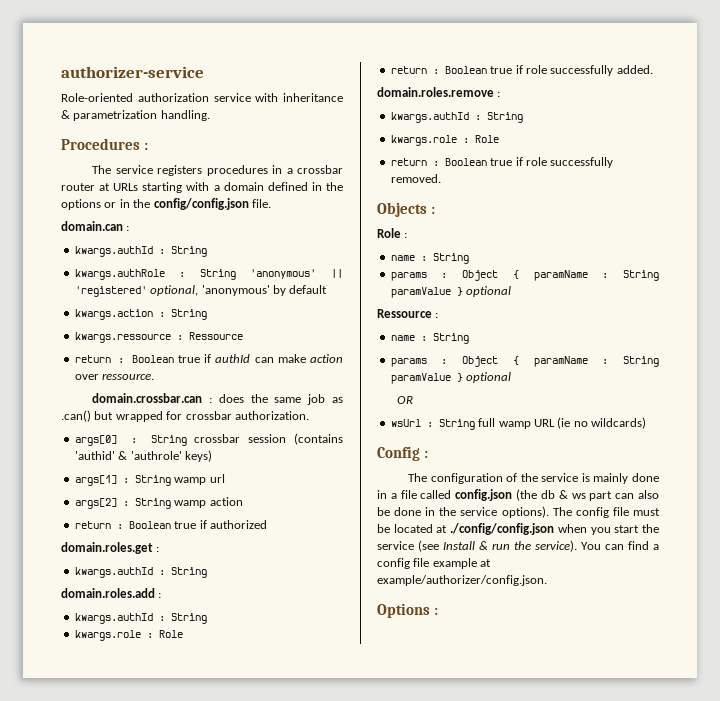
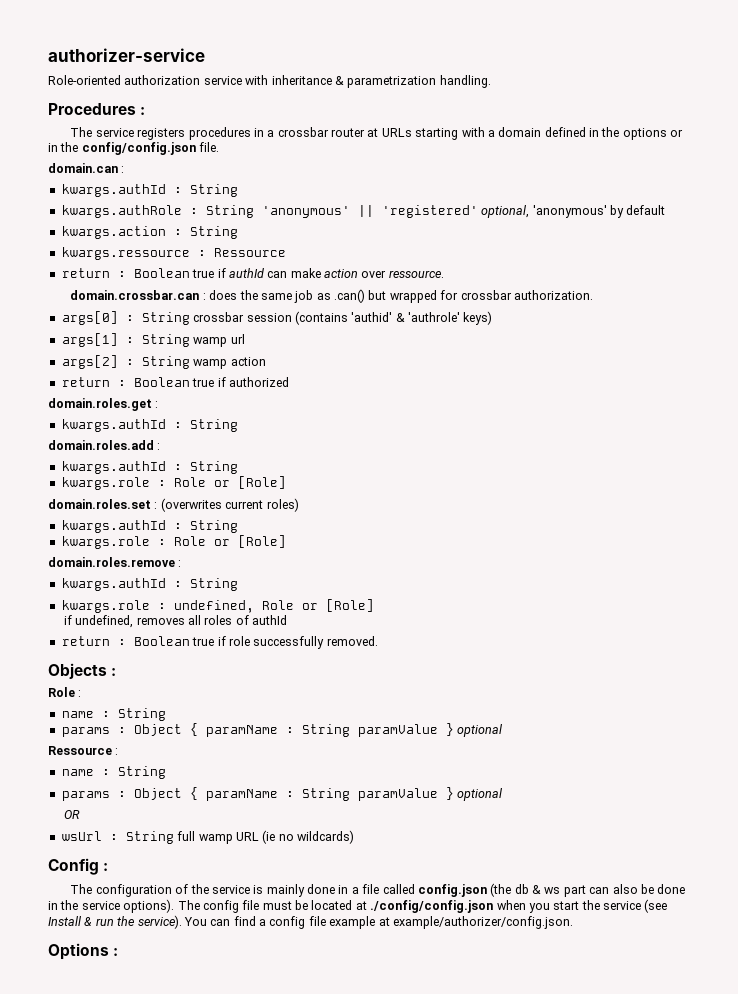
[390,65,653,76] // return : Boolean true if role successfully added. -> [213,476,286,489] [48,498,299,512] [61,520,238,533] [61,535,286,549] or [Role] // domain.roles.set : (overwrites current roles) // kwargs.authId : String // kwargs.role : Role or [Role]
[474,135,499,143] Role -> [173,599,374,613] [63,615,288,628] undefined, Role or [Role] // if undefined, removes all roles of authId

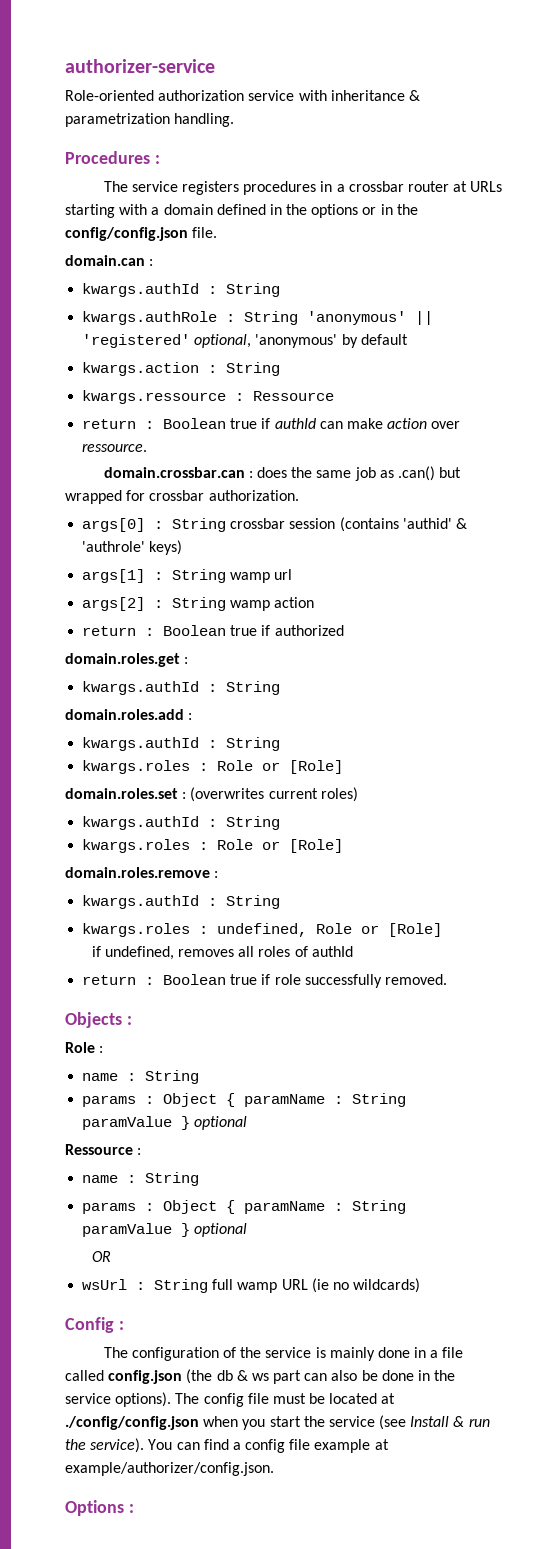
[61,477,150,490] kwargs.role -> [82,760,191,774] kwargs.roles
[61,536,150,549] kwargs.role -> [82,839,191,853] kwargs.roles
[61,600,150,613] kwargs.role -> [82,923,191,937] kwargs.roles

